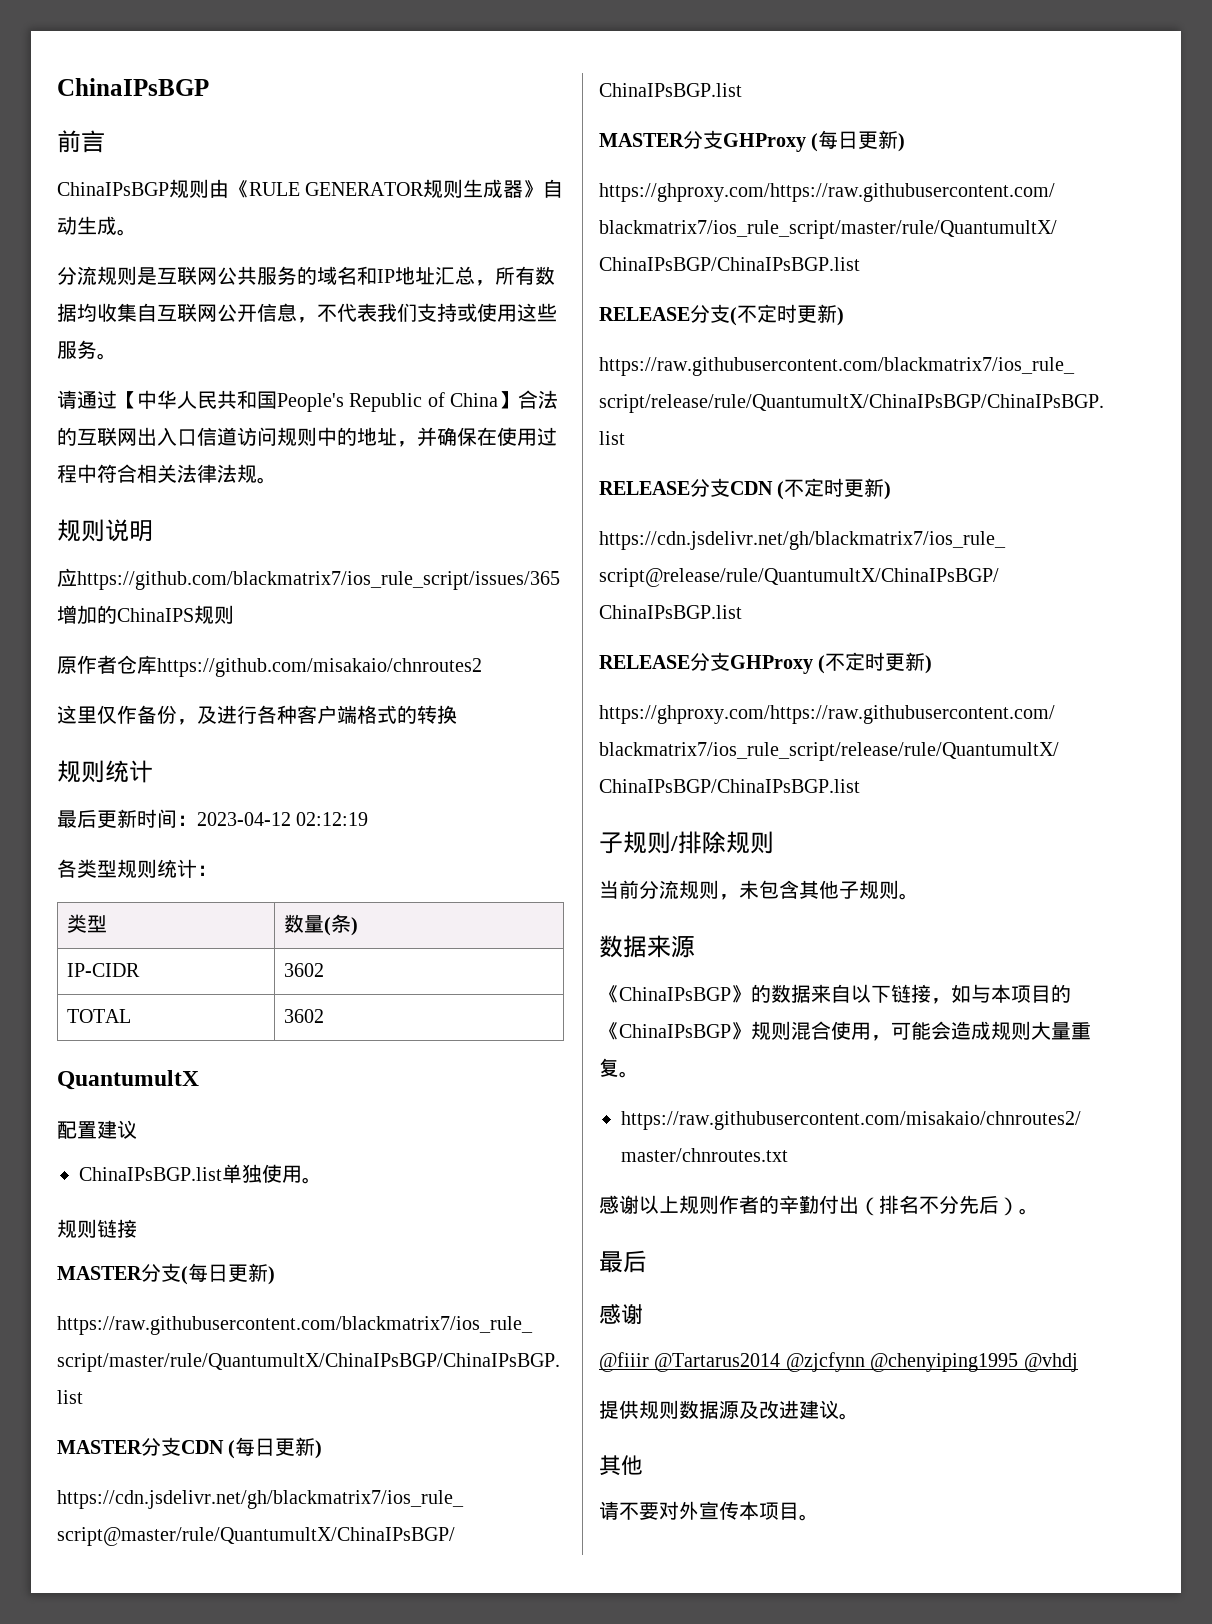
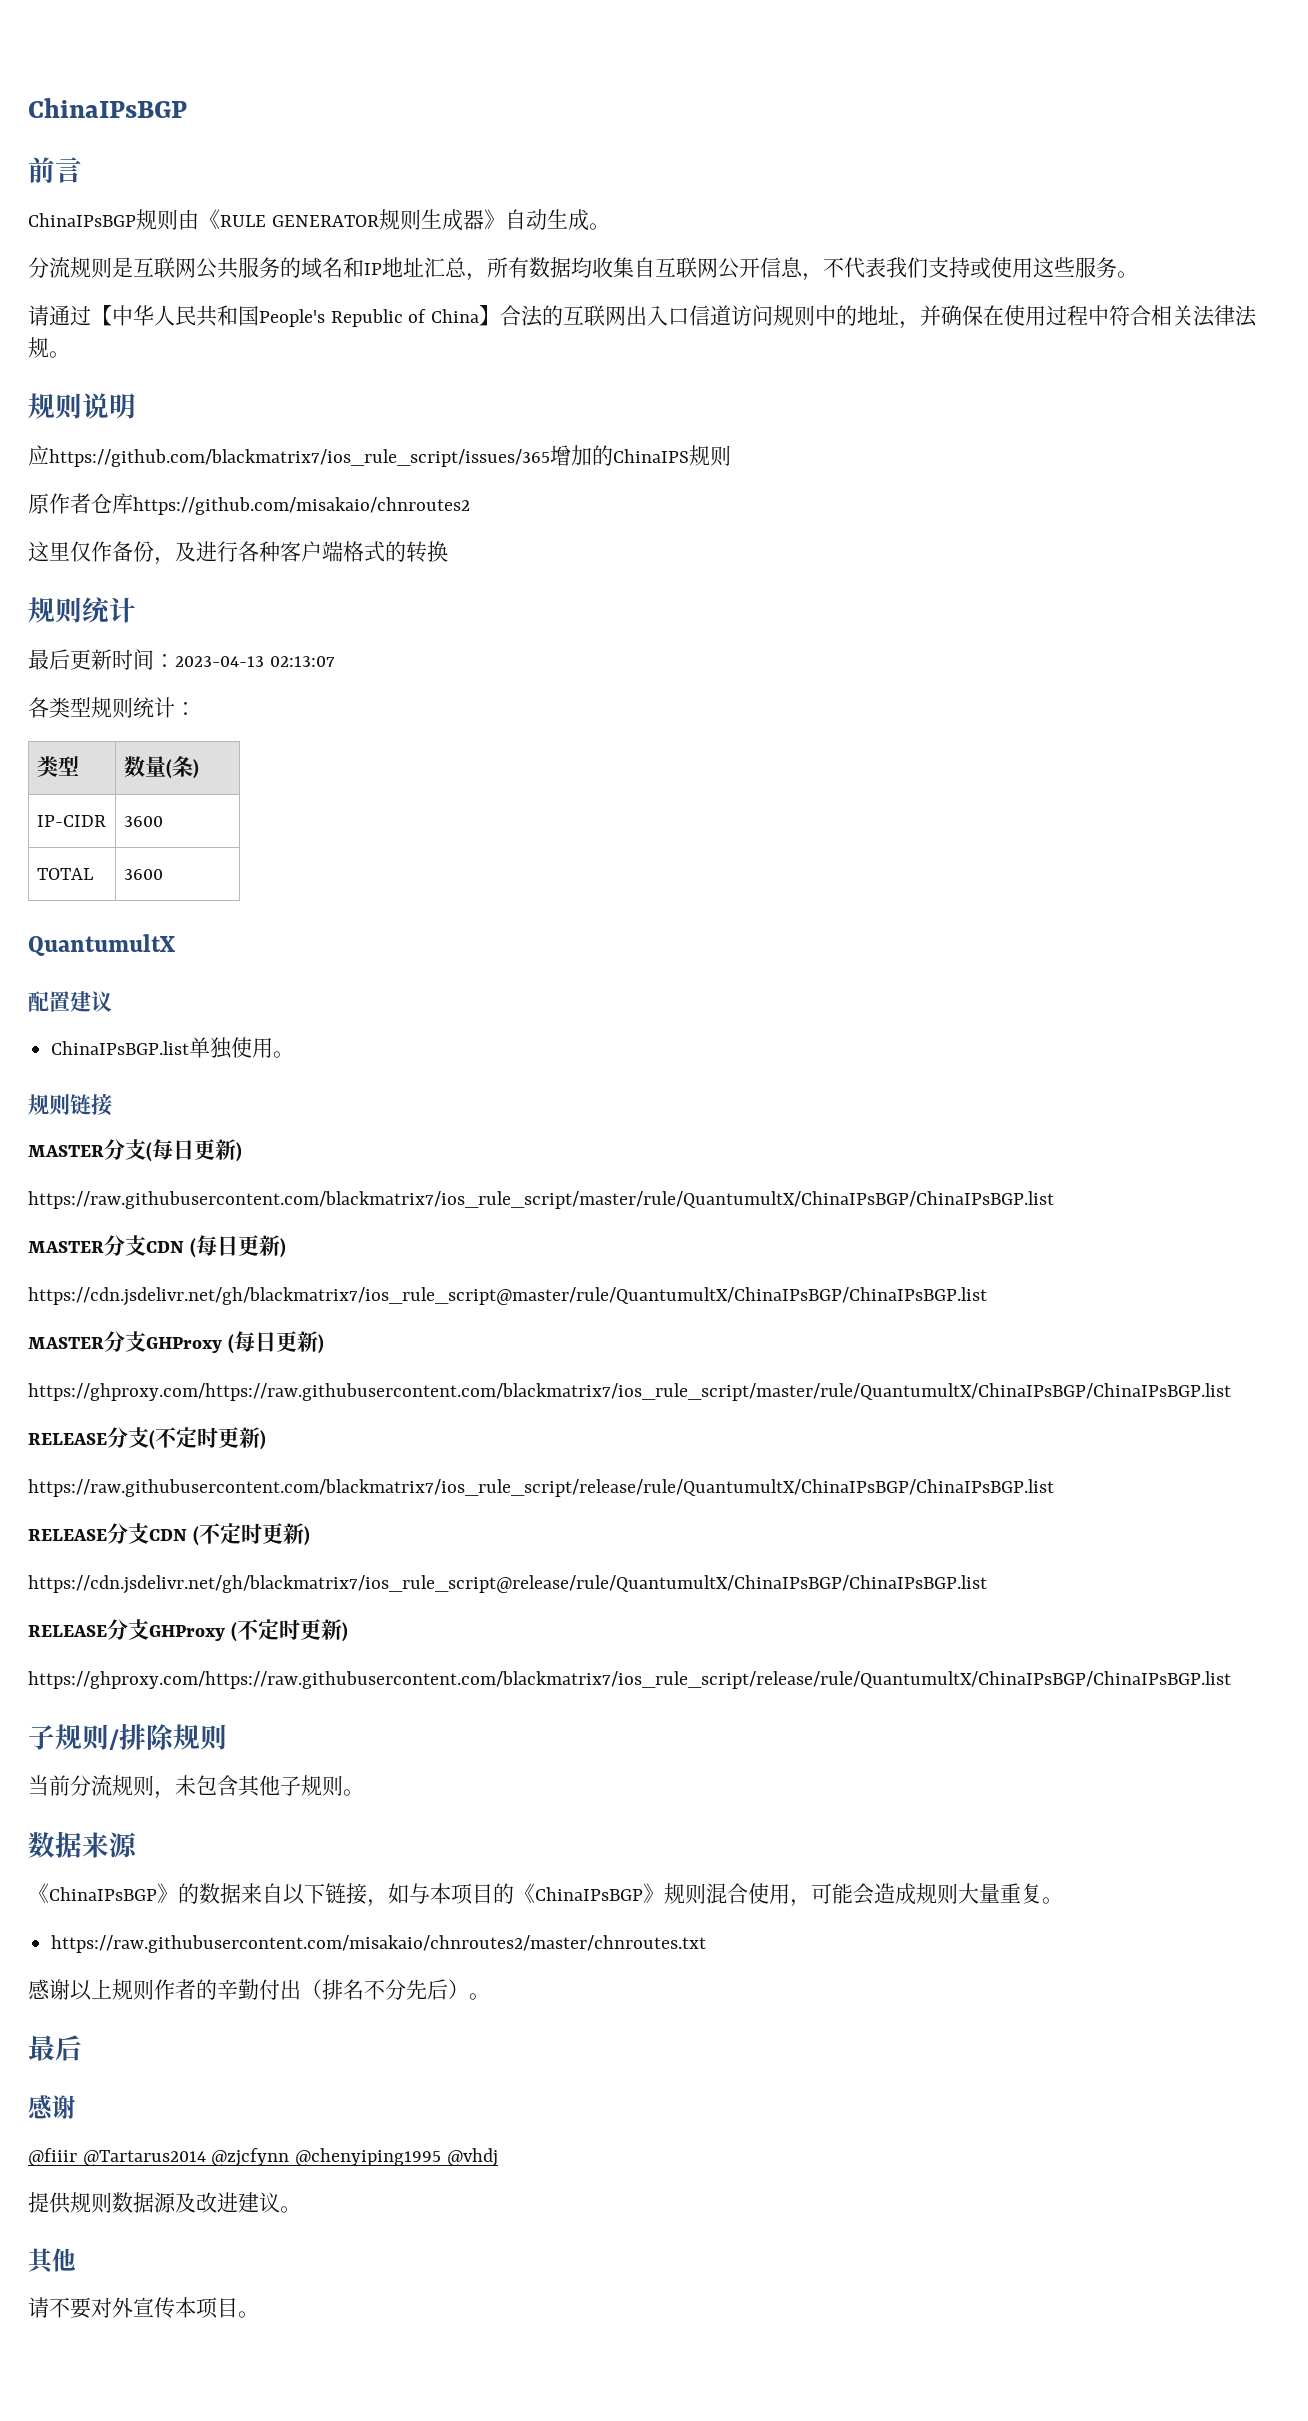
[197,812,369,826] 2023-04-12 02:12:19 -> [175,656,335,667] 2023-04-13 02:13:07
[283,963,324,977] 3602 -> [123,816,163,827] 3600
[283,1009,324,1023] 3602 -> [123,869,163,880] 3600

